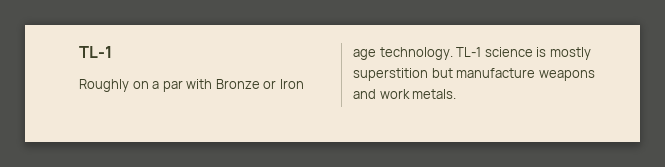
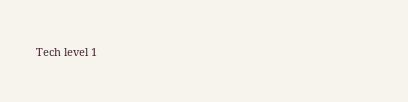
[79,46,112,58] [79,79,304,92] [353,47,591,60] [353,68,595,81] [353,89,457,99] TL-1 // Roughly on a par with Bronze or Iron age technology. TL-1 science is mostly superstition but manufacture weapons and work metals. -> [36,48,97,56] Tech level 1

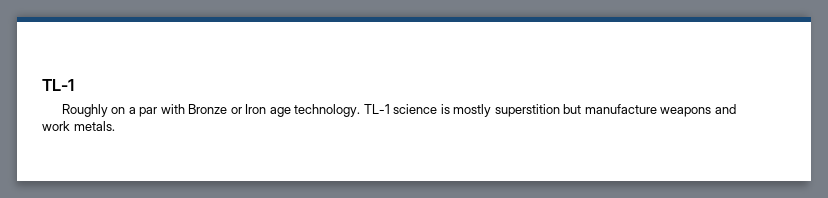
[36,48,97,56] Tech level 1 -> [42,79,74,91] [61,104,736,117] [42,121,115,131] TL-1 // Roughly on a par with Bronze or Iron age technology. TL-1 science is mostly superstition but manufacture weapons and work metals.

